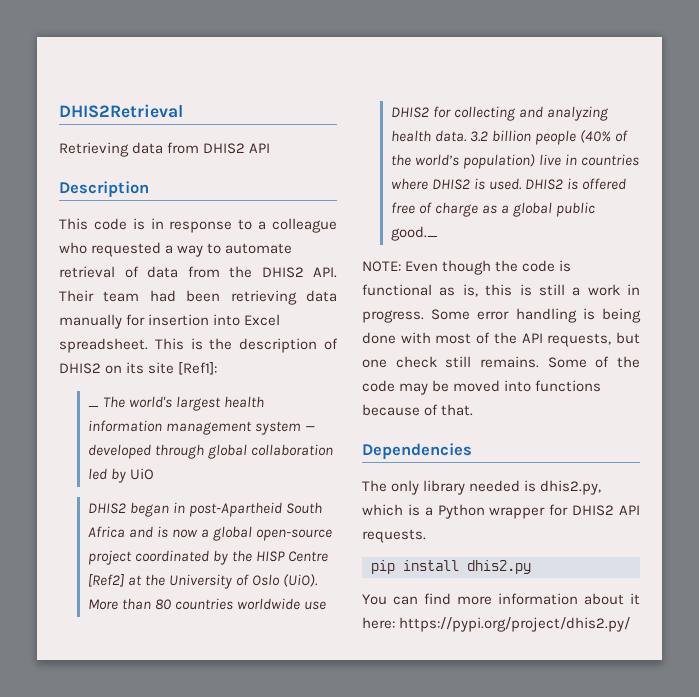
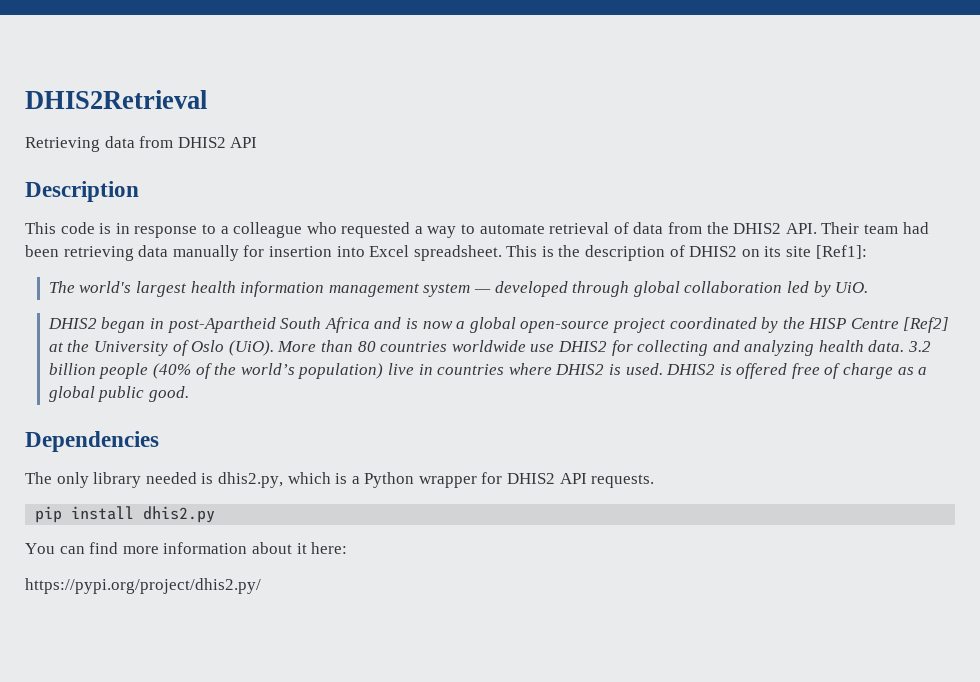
[87,405,99,407] _ -> (867, 252) none
[130,468,155,480] UiO -> [835,282,869,293] UiO.
[390,226,438,241] [362,260,572,275] [362,284,640,297] [362,308,641,323] [362,332,640,347] [362,356,640,368] [362,380,602,395] [362,404,474,416] good._ // NOTE: Even though the code is functional as is, this is still a work in progress. Some error handling is being done with most of the API requests, but one check still remains. Some of the code may be moved into functions because of that. -> [149,386,190,402] good.
(395, 623) none -> (348, 548) //

